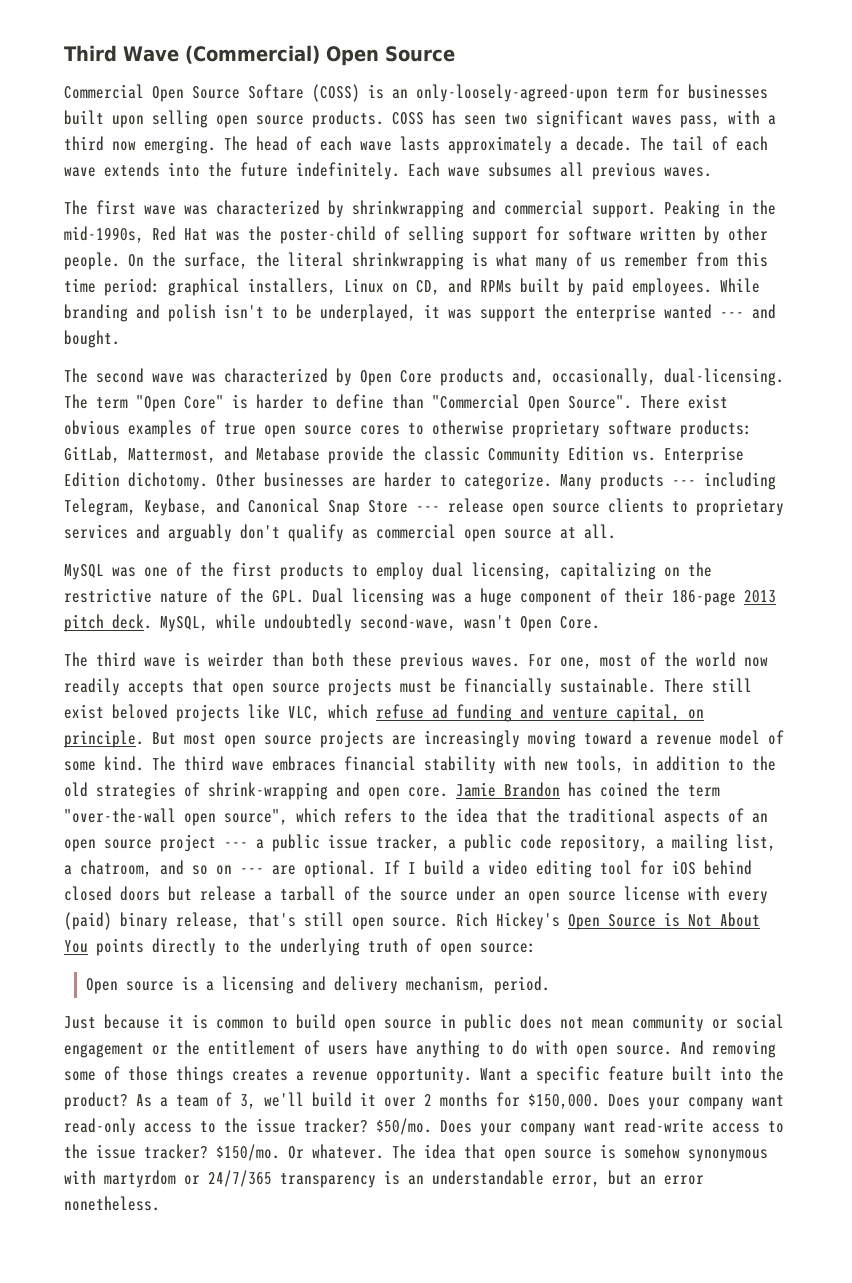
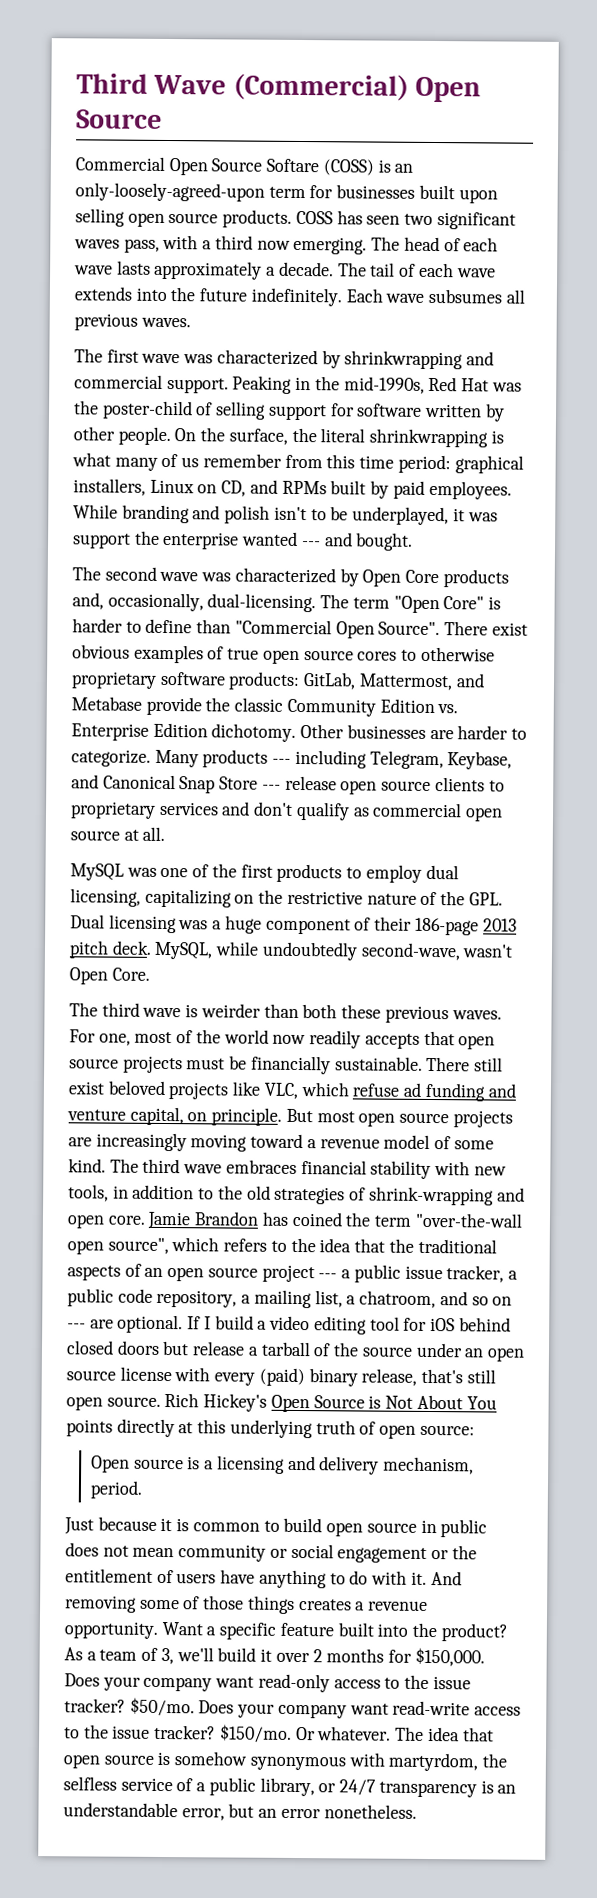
[168,524,232,542] arguably -> (251, 808) none
[224,938,272,953] to the -> [178,1419,227,1434] at this
[576,1045,672,1058] open source. -> [410,1571,427,1585] it.
[104,1170,272,1188] martyrdom or 24/7/365 -> [388,1752,508,1772] [63,1776,377,1797] martyrdom, the selfless service of a public library, or 24/7

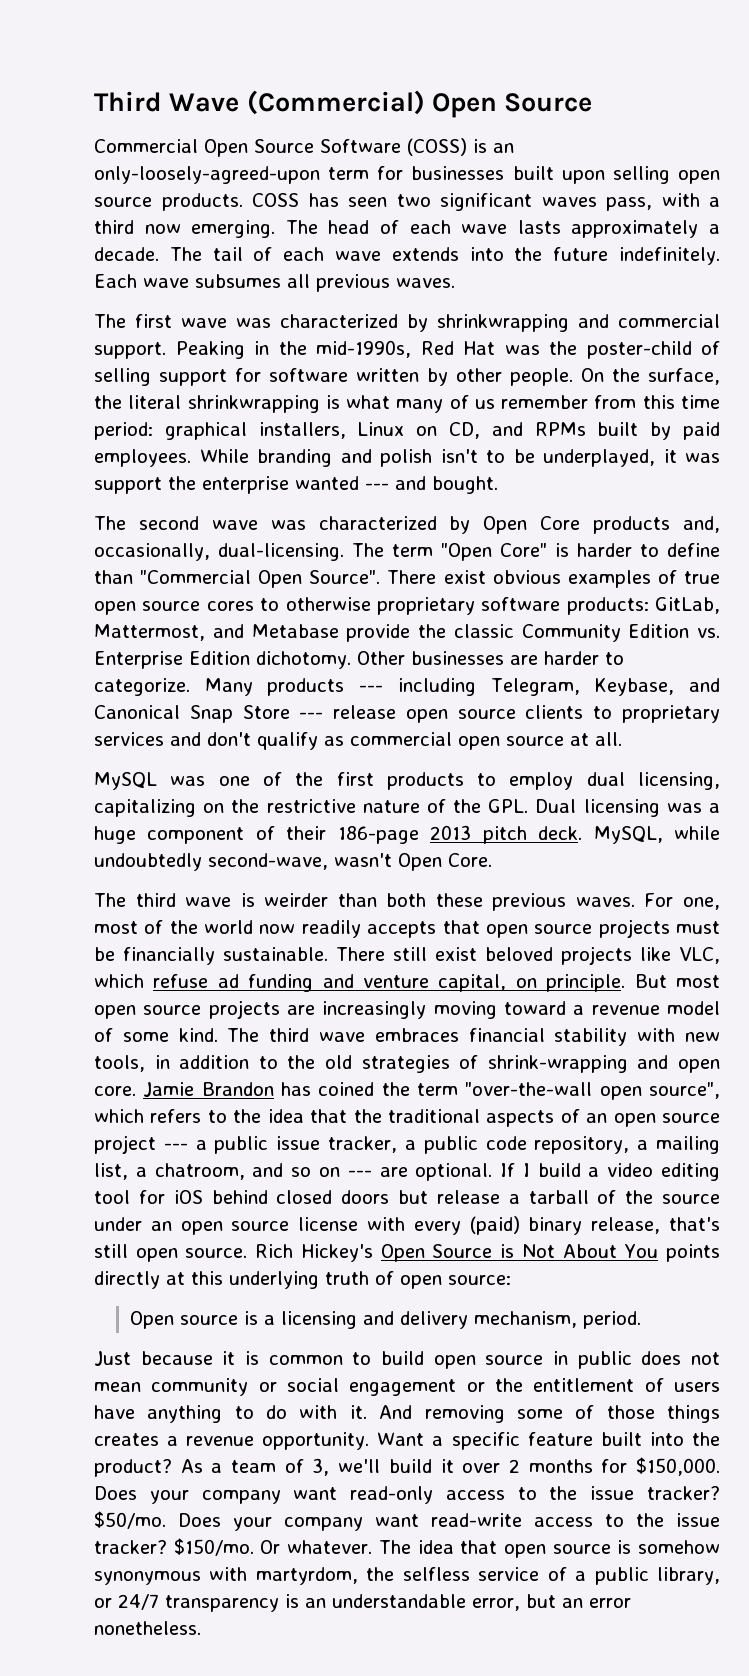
[266,158,320,173] Softare -> [320,139,401,153] Software

